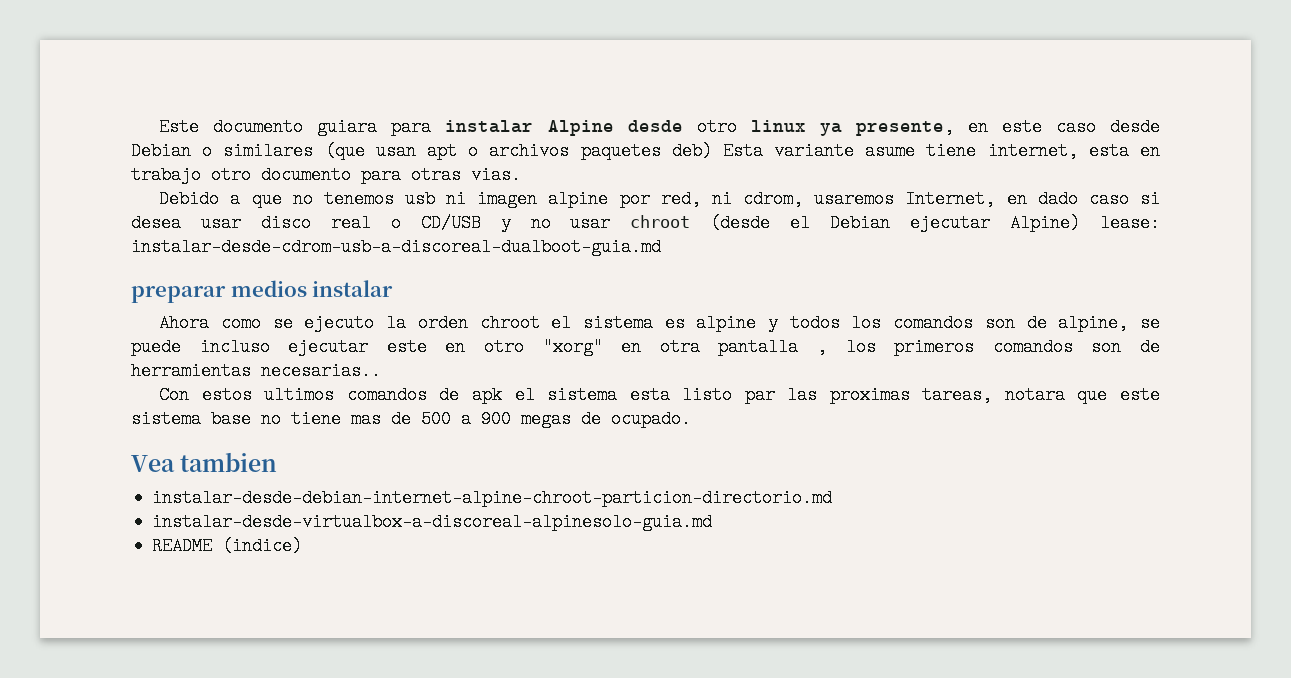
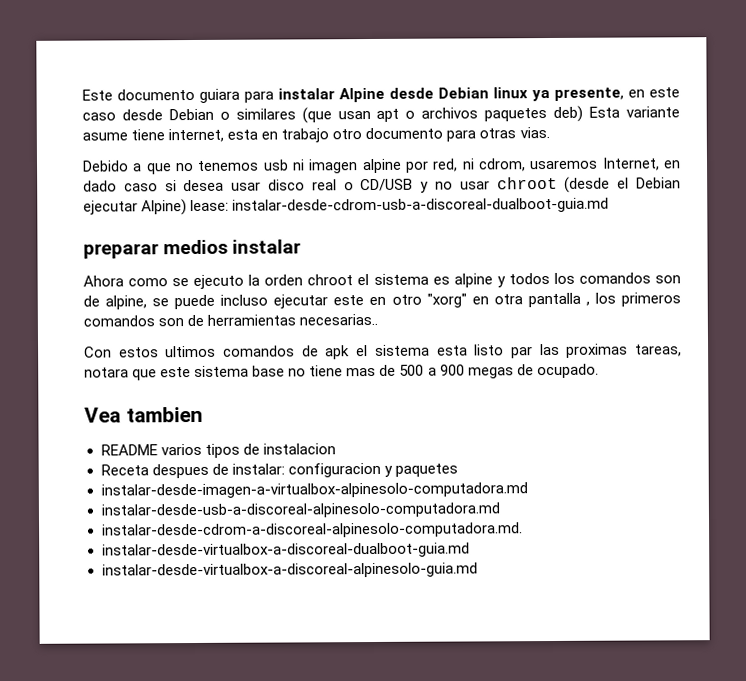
[696,118,737,136] otro -> [438,87,489,99] Debian
[152,489,833,507] instalar-desde-debian-internet-alpine-chroot-particion-directorio.md -> [100,443,336,458] [100,462,458,479] [100,482,528,499] [100,502,500,519] [101,522,523,539] [101,542,470,559] README varios tipos de instalacion // Receta despues de instalar: configuracion y paquetes // instalar-desde-imagen-a-virtualbox-alpinesolo-computadora.md // instalar-desde-usb-a-discoreal-alpinesolo-computadora.md // instalar-desde-cdrom-a-discoreal-alpinesolo-computadora.md. // instalar-desde-virtualbox-a-discoreal-dualboot-guia.md
[152,537,303,555] // README (indice) -> (478, 570) none

